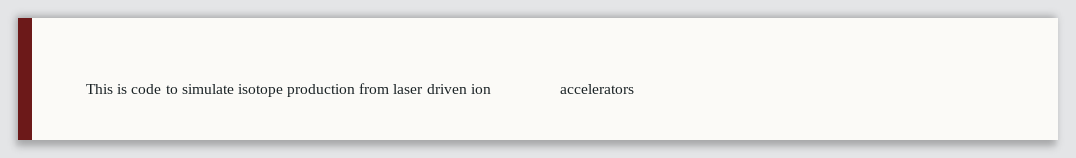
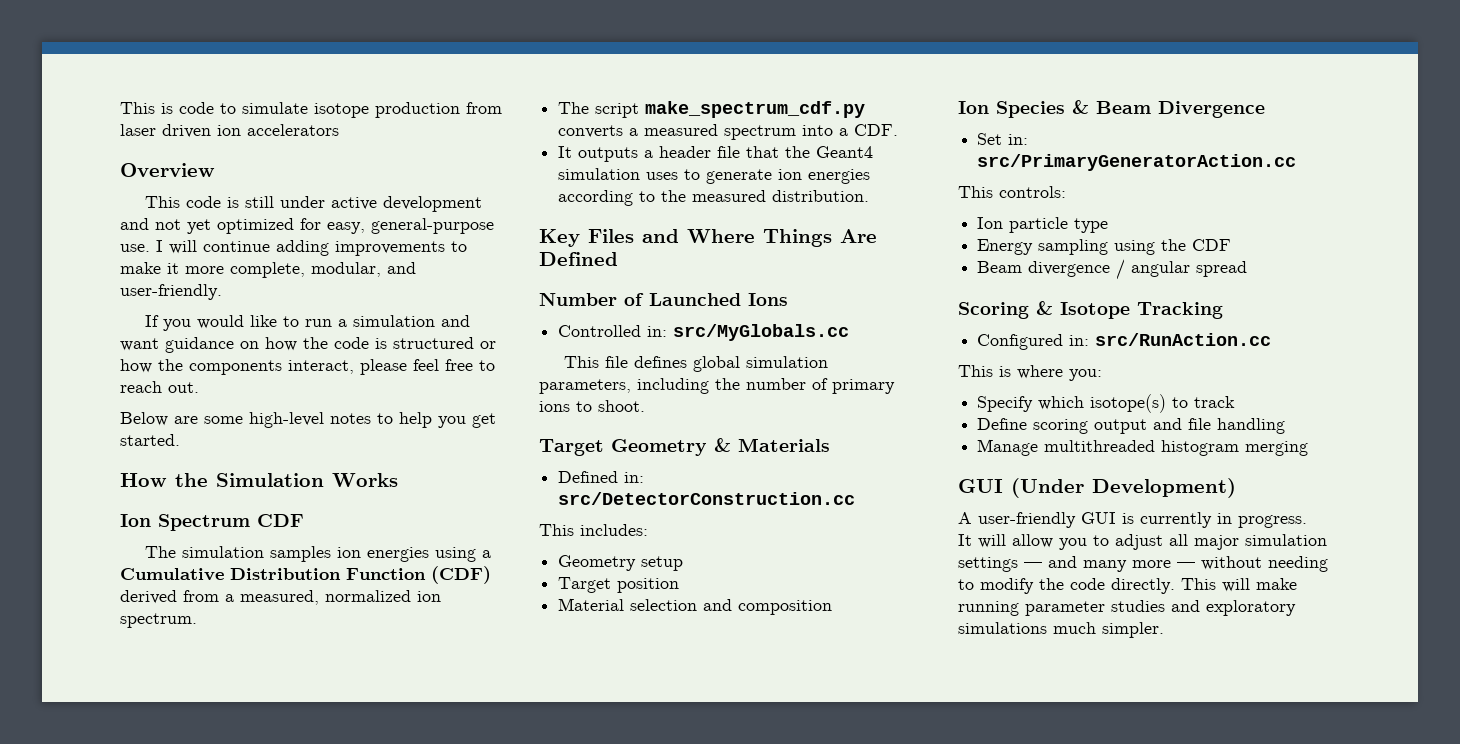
(634, 89) none -> [120,163,215,177] [144,196,482,212] [120,218,494,234] [120,240,467,256] [120,262,416,278] [120,284,222,300] [144,315,470,331] [120,337,496,353] [120,359,495,375] [120,381,199,393] [120,412,496,428] [120,434,180,446] [120,473,398,487] [120,514,304,531] [144,546,491,562] [120,566,491,584] [120,590,441,605] [120,613,197,628] [558,101,866,118] [558,124,899,140] [558,146,874,162] [558,168,871,184] [558,190,870,206] [539,229,877,247] [539,252,618,266] [539,293,788,306] [558,324,850,341] [563,356,828,372] [539,378,895,394] [539,400,645,412] [539,438,830,456] [558,471,645,483] [558,492,856,505] [539,524,648,536] [558,555,684,571] [558,577,680,593] [558,598,833,615] [958,100,1265,118] [977,133,1029,145] [977,154,1297,171] [958,186,1066,198] [977,217,1109,233] [977,239,1232,255] [977,259,1248,280] [958,301,1223,319] [977,333,1272,350] [958,365,1102,381] [977,394,1236,413] [977,418,1286,434] [977,439,1309,456] [958,478,1236,498] [958,512,1307,528] [958,534,1327,550] [958,556,1328,572] [958,578,1297,594] [958,600,1296,616] [958,622,1164,638] // Overview // This code is still under active development and not yet optimized for easy, general-purpose use. I will continue adding improvements to make it more complete, modular, and user-friendly. // If you would like to run a simulation and want guidance on how the code is structured or how the components interact, please feel free to reach out. // Below are some high-level notes to help you get started. // How the Simulation Works // Ion Spectrum CDF // The simulation samples ion energies using a Cumulative Distribution Function (CDF) derived from a measured, normalized ion spectrum. // The script make_spectrum_cdf.py converts a measured spectrum into a CDF. // It outputs a header file that the Geant4 simulation uses to generate ion energies according to the measured distribution. // Key Files and Where Things Are Defined // Number of Launched Ions // Controlled in: src/MyGlobals.cc // This file defines global simulation parameters, including the number of primary ions to shoot. // Target Geometry & Materials // Defined in: src/DetectorConstruction.cc // This includes: // Geometry setup // Target position // Material selection and composition // Ion Species & Beam Divergence // Set in: src/PrimaryGeneratorAction.cc // This controls: // Ion particle type // Energy sampling using the CDF // Beam divergence / angular spread // Scoring & Isotope Tracking // Configured in: src/RunAction.cc // This is where you: // Specify which isotope(s) to track // Define scoring output and file handling // Manage multithreaded histogram merging // GUI (Under Development) // A user-friendly GUI is currently in progress. // It will allow you to adjust all major simulation settings — and many more — without needing to modify the code directly. This will make running parameter studies and exploratory simulations much simpler.

